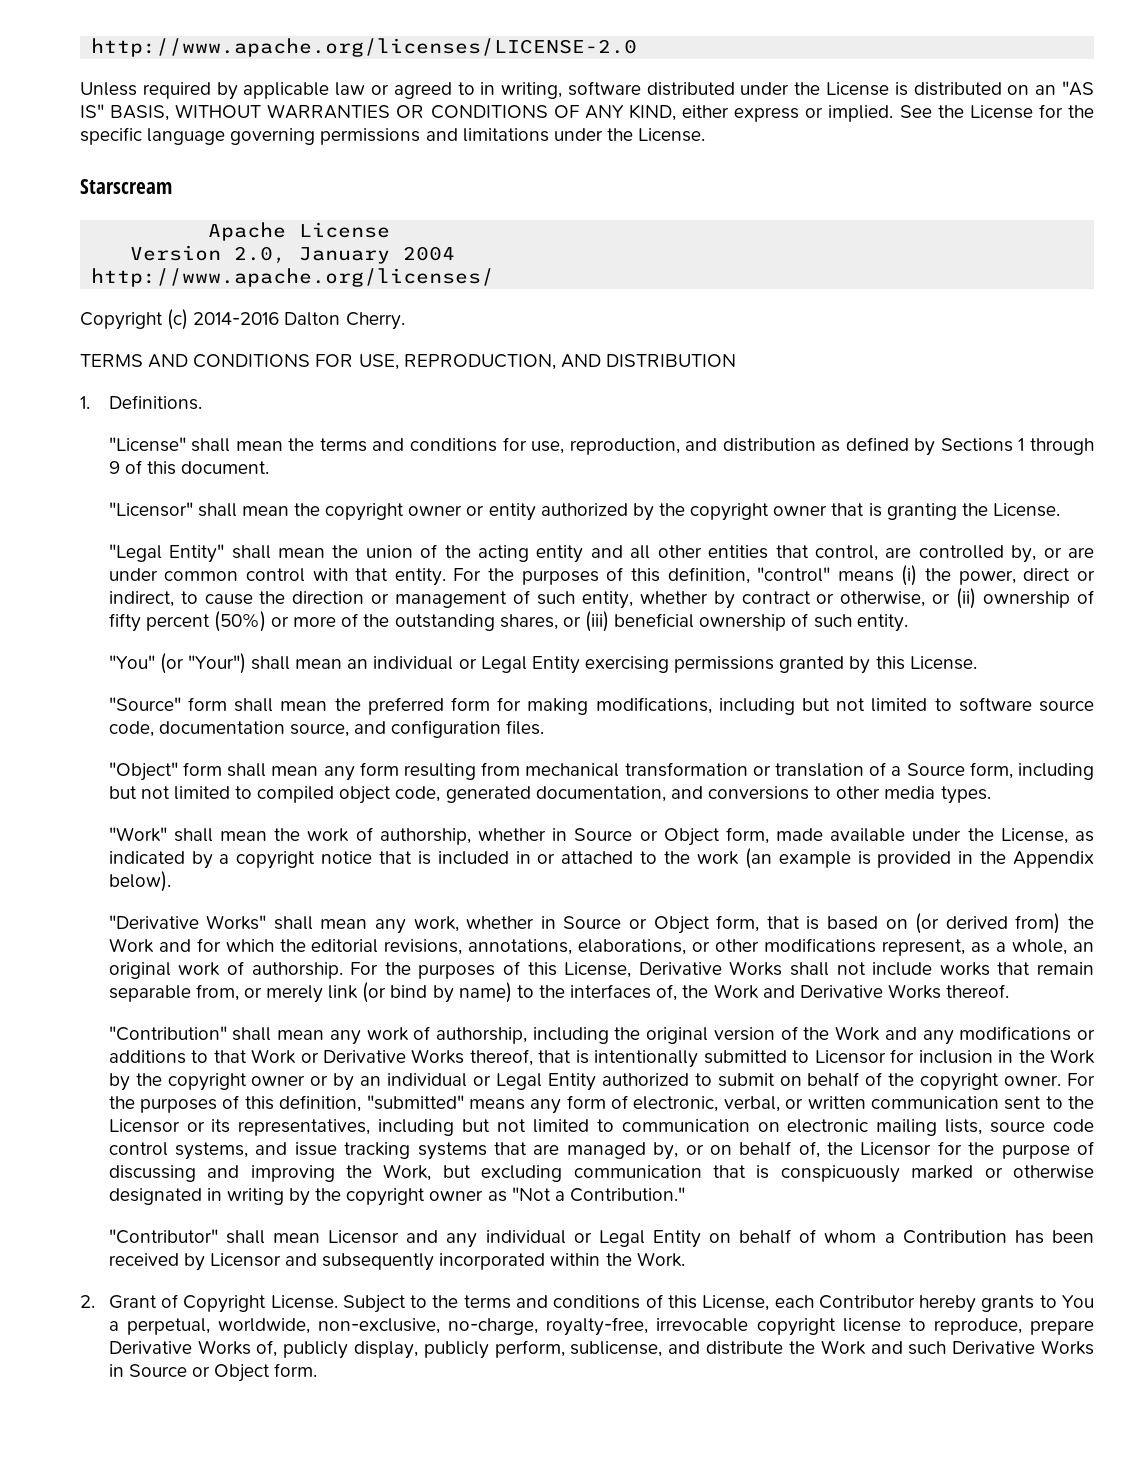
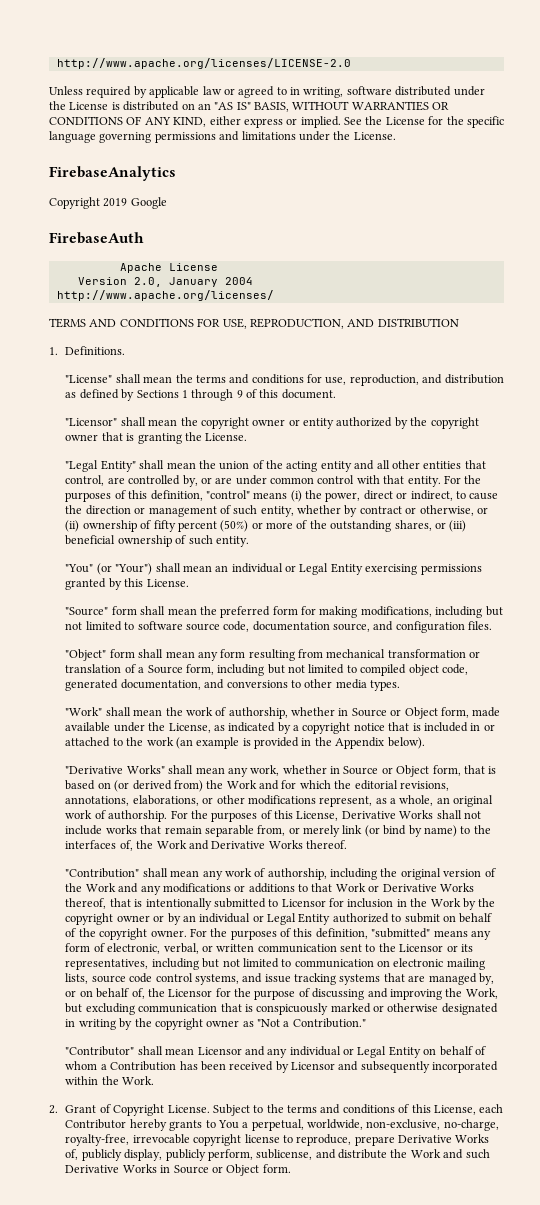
[80,179,172,194] Starscream -> [49,166,176,181] [49,197,167,209] [49,232,144,244] FirebaseAnalytics // Copyright 2019 Google // FirebaseAuth
[80,309,405,330] // Copyright (c) 2014-2016 Dalton Cherry. -> (274, 295) none

